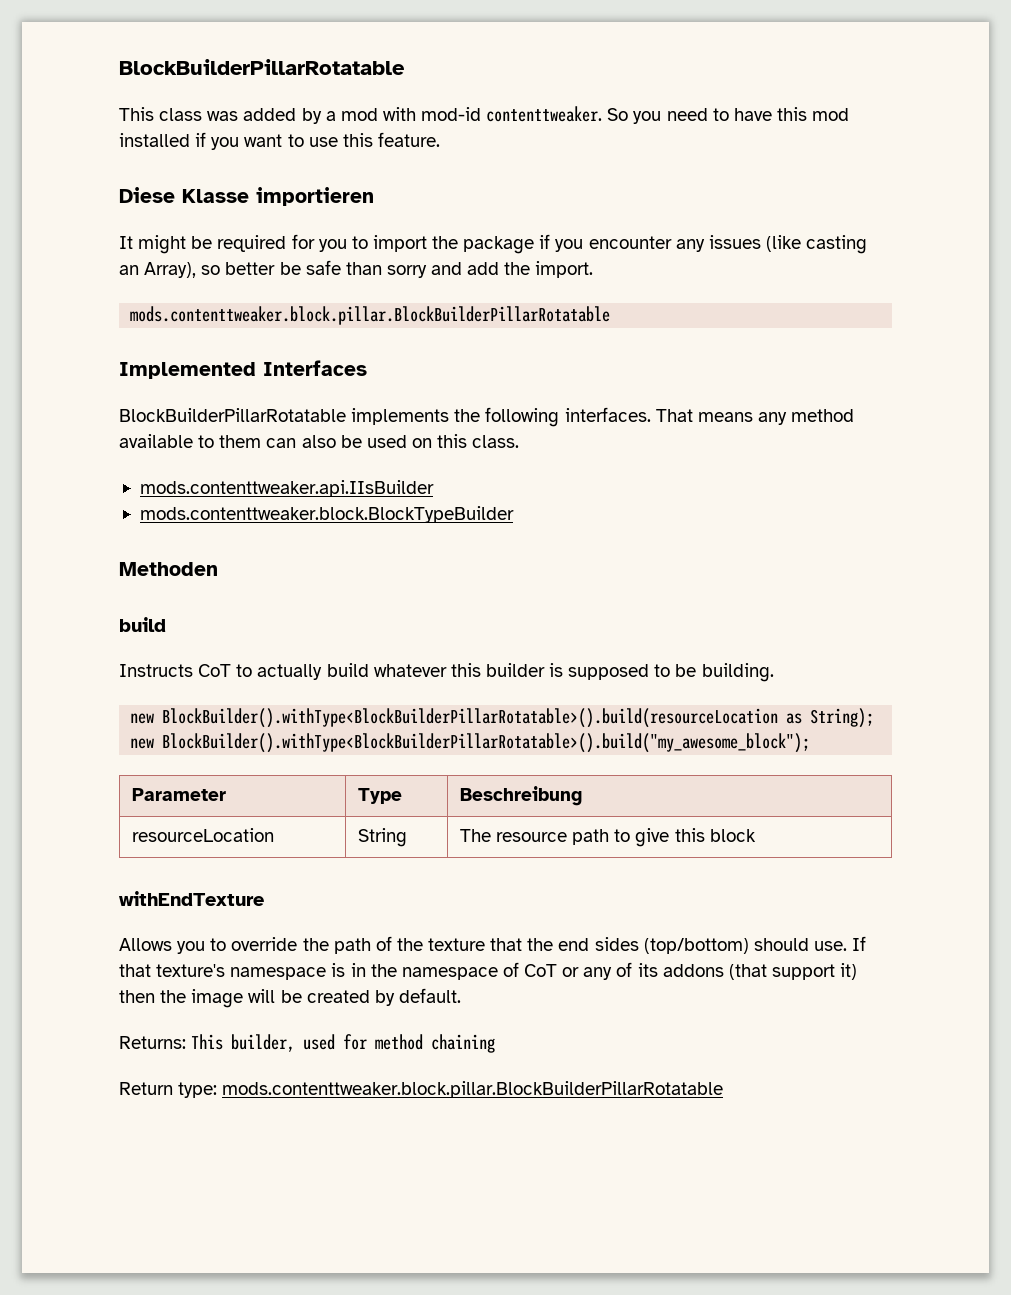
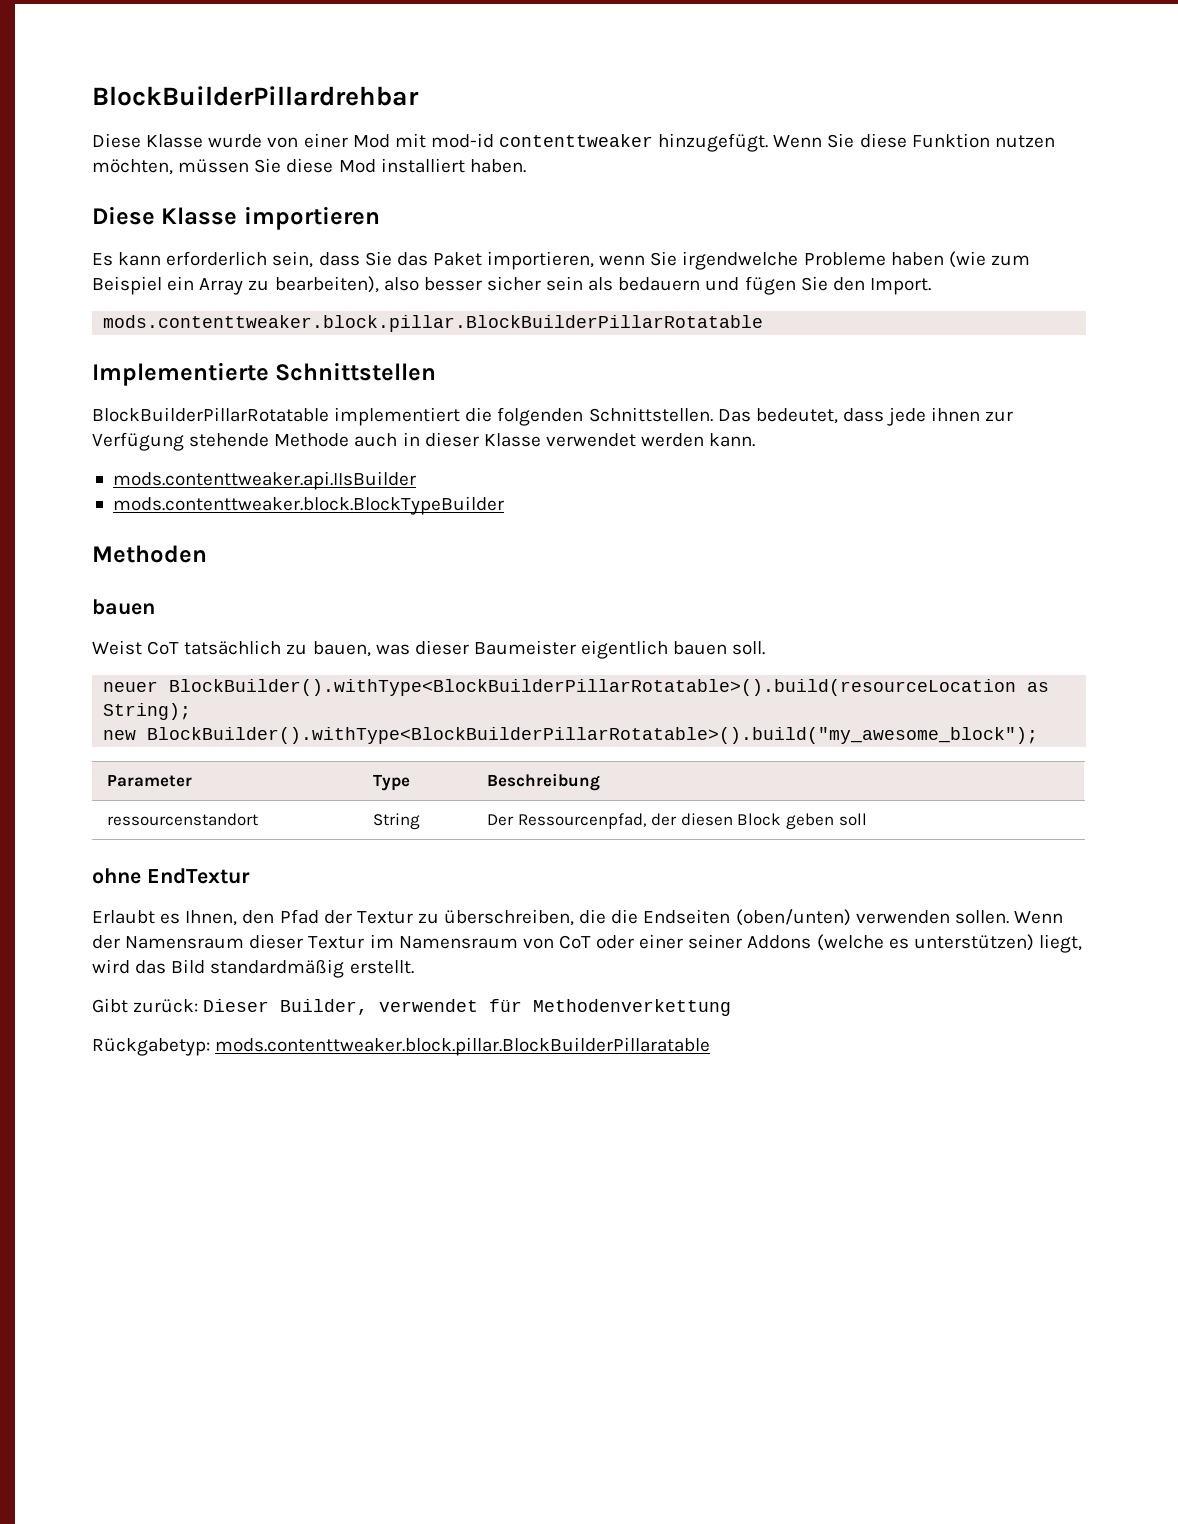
[119,59,405,75] [119,106,850,124] [119,132,440,150] [119,187,374,206] [119,234,868,254] [119,260,594,278] BlockBuilderPillarRotatable // This class was added by a mod with mod-id contenttweaker. So you need to have this mod installed if you want to use this feature. // Diese Klasse importieren // It might be required for you to import the package if you encounter any issues (like casting an Array), so better be safe than sorry and add the import. -> [92,86,419,106] [92,133,1055,152] [92,158,526,175] [92,206,380,230] [92,251,1030,270] [92,276,931,295] BlockBuilderPillardrehbar // Diese Klasse wurde von einer Mod mit mod-id contenttweaker hinzugefügt. Wenn Sie diese Funktion nutzen möchten, müssen Sie diese Mod installiert haben. // Diese Klasse importieren // Es kann erforderlich sein, dass Sie das Paket importieren, wenn Sie irgendwelche Probleme haben (wie zum Beispiel ein Array zu bearbeiten), also besser sicher sein als bedauern und fügen Sie den Import.
[119,360,367,379] [119,407,855,427] [119,434,520,448] [139,480,434,497] [139,506,514,523] [119,562,218,576] [119,617,166,632] [119,663,774,682] [130,713,155,724] Implemented Interfaces // BlockBuilderPillarRotatable implements the following interfaces. That means any method available to them can also be used on this class. // mods.contenttweaker.api.IIsBuilder // mods.contenttweaker.block.BlockTypeBuilder // Methoden // build // Instructs CoT to actually build whatever this builder is supposed to be building. // new -> [92,362,437,386] [92,407,1014,426] [92,432,756,451] [112,471,416,490] [112,496,504,515] [92,545,207,563] [92,599,155,615] [92,640,766,659] [103,681,159,692] Implementierte Schnittstellen // BlockBuilderPillarRotatable implementiert die folgenden Schnittstellen. Das bedeutet, dass jede ihnen zur Verfügung stehende Methode auch in dieser Klasse verwendet werden kann. // mods.contenttweaker.api.IIsBuilder // mods.contenttweaker.block.BlockTypeBuilder // Methoden // bauen // Weist CoT tatsächlich zu bauen, was dieser Baumeister eigentlich bauen soll. // neuer
[131,828,274,842] resourceLocation -> [107,813,259,826] ressourcenstandort
[459,828,756,847] [119,891,264,906] [119,936,867,954] [119,962,858,980] [119,988,461,1008] [119,1034,496,1053] [119,1081,724,1098] The resource path to give this block // withEndTexture // Allows you to override the path of the texture that the end sides (top/bottom) should use. If that texture's namespace is in the namespace of CoT or any of its addons (that support it) then the image will be created by default. // Returns: This builder, used for method chaining // Return type: mods.contenttweaker.block.pillar.BlockBuilderPillarRotatable -> [487,813,867,830] [92,868,250,884] [92,909,1063,926] [92,934,1082,953] [92,959,414,978] [92,998,732,1016] [92,1037,711,1056] Der Ressourcenpfad, der diesen Block geben soll // ohne EndTextur // Erlaubt es Ihnen, den Pfad der Textur zu überschreiben, die die Endseiten (oben/unten) verwenden sollen. Wenn der Namensraum dieser Textur im Namensraum von CoT oder einer seiner Addons (welche es unterstützen) liegt, wird das Bild standardmäßig erstellt. // Gibt zurück: Dieser Builder, verwendet für Methodenverkettung // Rückgabetyp: mods.contenttweaker.block.pillar.BlockBuilderPillaratable

